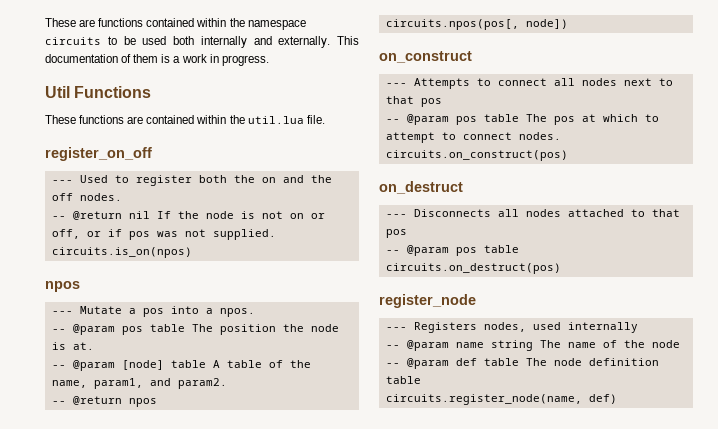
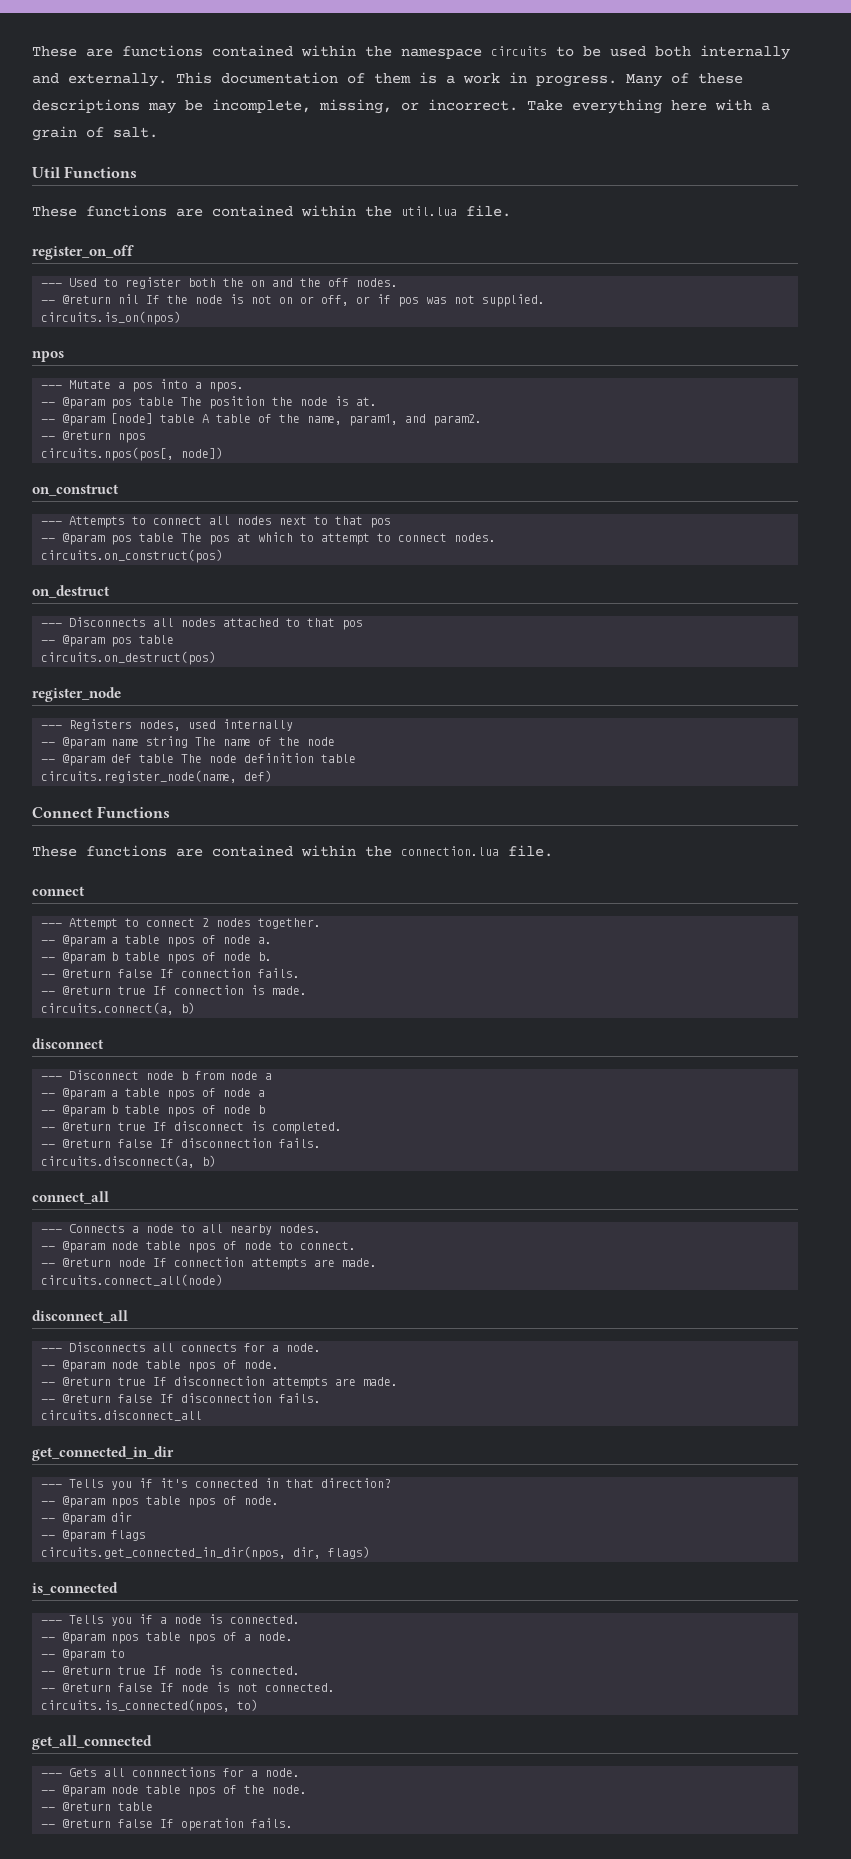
(269, 60) none -> [626,73,743,87] [32,99,770,114] [32,126,158,141] Many of these descriptions may be incomplete, missing, or incorrect. Take everything here with a grain of salt.
(617, 399) none -> [32,806,171,818] [32,845,553,857] [32,886,85,896] [41,918,322,930] [41,935,273,947] [41,952,273,964] [41,968,301,978] [41,985,308,995] [41,1002,196,1015] [32,1038,104,1049] [41,1070,273,1080] [41,1088,266,1100] [41,1105,266,1117] [41,1121,343,1134] [41,1138,322,1148] [41,1155,217,1168] [32,1191,109,1204] [41,1224,322,1235] [41,1241,357,1253] [41,1257,378,1270] [41,1274,224,1286] [32,1310,128,1323] [41,1342,322,1352] [41,1360,280,1372] [41,1376,399,1389] [41,1393,322,1403] [41,1410,203,1421] [32,1446,174,1461] [41,1478,392,1490] [41,1496,280,1508] [41,1512,133,1525] [41,1530,147,1542] [41,1546,371,1560] [32,1582,118,1595] [41,1614,301,1626] [41,1632,294,1644] [41,1649,126,1661] [41,1665,301,1675] [41,1682,336,1692] [41,1699,259,1713] [32,1735,152,1750] [41,1767,301,1777] [41,1785,308,1797] [41,1802,154,1811] [41,1818,294,1831] // Connect Functions // These functions are contained within the connection.lua file. // connect // --- Attempt to connect 2 nodes together. // -- @param a table npos of node a. // -- @param b table npos of node b. // -- @return false If connection fails. // -- @return true If connection is made. // circuits.connect(a, b) // disconnect // --- Disconnect node b from node a // -- @param a table npos of node a // -- @param b table npos of node b // -- @return true If disconnect is completed. // -- @return false If disconnection fails. // circuits.disconnect(a, b) // connect_all // --- Connects a node to all nearby nodes. // -- @param node table npos of node to connect. // -- @return node If connection attempts are made. // circuits.connect_all(node) // disconnect_all // --- Disconnects all connects for a node. // -- @param node table npos of node. // -- @return true If disconnection attempts are made. // -- @return false If disconnection fails. // circuits.disconnect_all // get_connected_in_dir // --- Tells you if it's connected in that direction? // -- @param npos table npos of node. // -- @param dir // -- @param flags // circuits.get_connected_in_dir(npos, dir, flags) // is_connected // --- Tells you if a node is connected. // -- @param npos table npos of a node. // -- @param to // -- @return true If node is connected. // -- @return false If node is not connected. // circuits.is_connected(npos, to) // get_all_connected // --- Gets all connnections for a node. // -- @param node table npos of the node. // -- @return table // -- @return false If operation fails.

